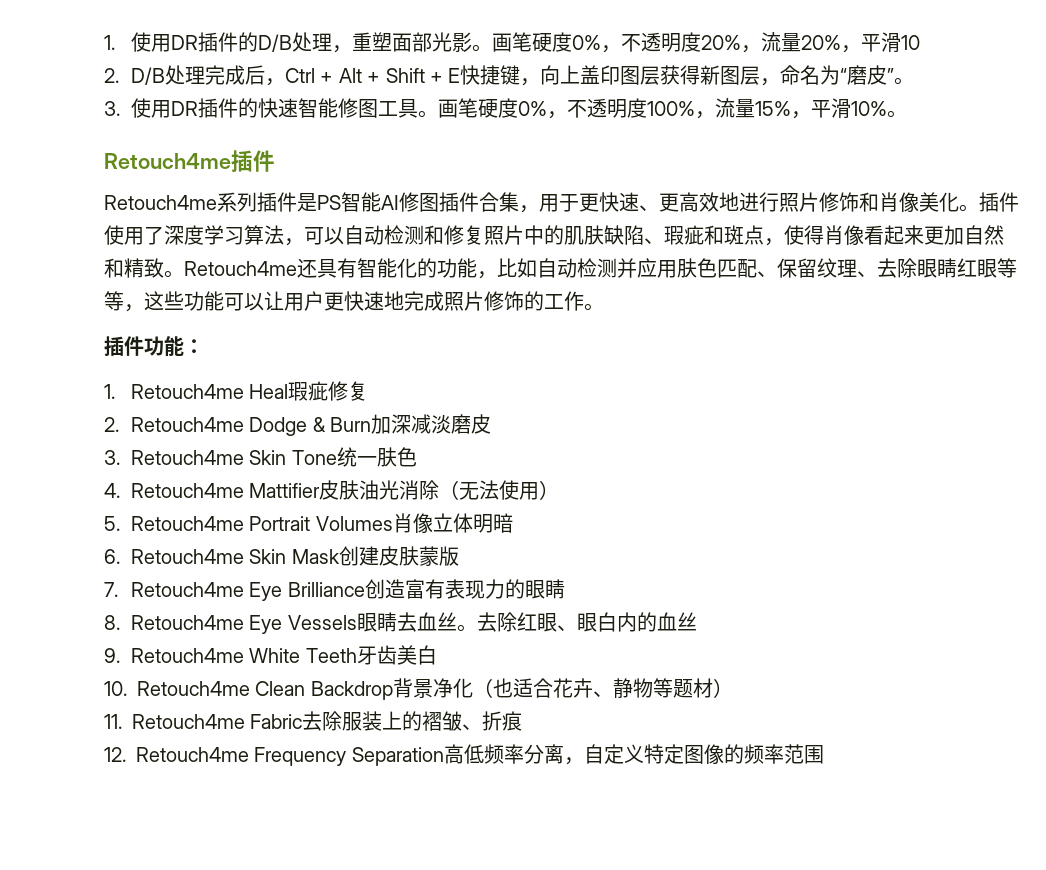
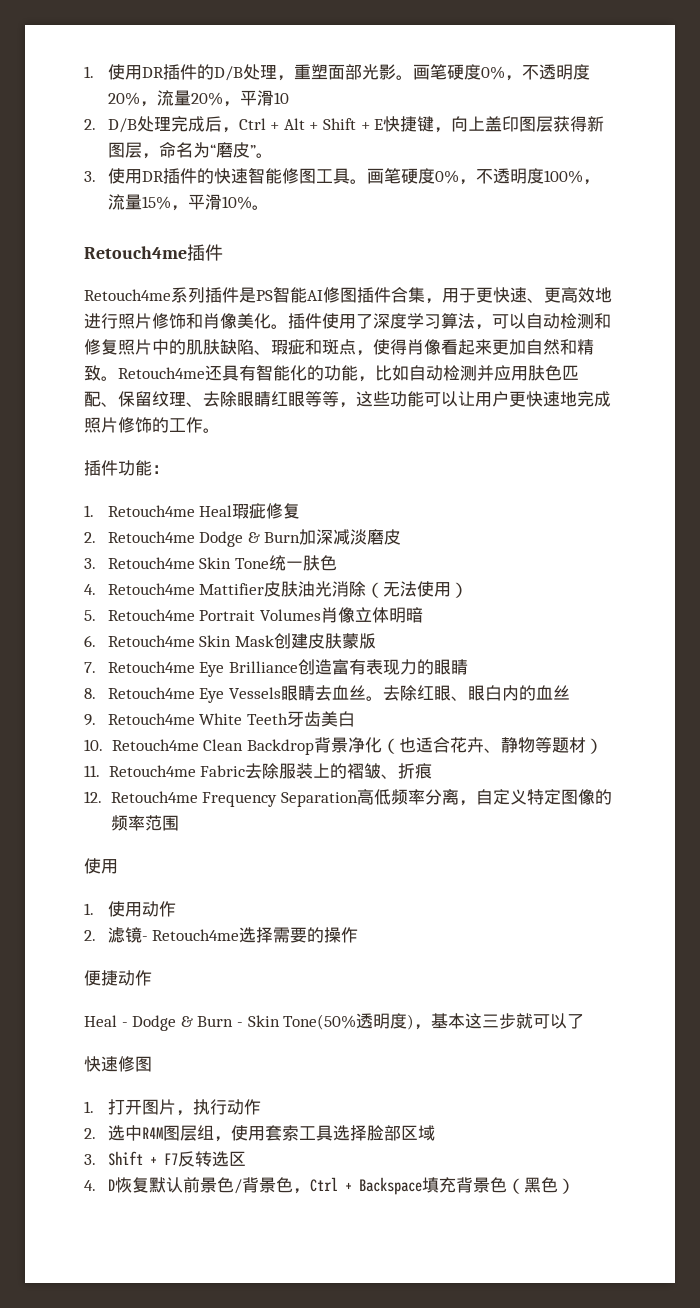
(824, 754) none -> [84,858,118,874] [84,901,176,917] [84,927,359,943] [84,970,152,986] [84,1013,585,1031] [84,1056,152,1072] [84,1099,261,1116] [84,1125,435,1142] [84,1151,246,1167] [84,1177,575,1195] // 使用 // 1.使用动作 // 2.滤镜- Retouch4me选择需要的操作 // 便捷动作 // Heal - Dodge & Burn - Skin Tone(50%透明度)，基本这三步就可以了 // 快速修图 // 1.打开图片，执行动作 // 2.选中R4M图层组，使用套索工具选择脸部区域 // 3. Shift + F7反转选区 // 4. D恢复默认前景色/背景色，Ctrl + Backspace填充背景色（黑色）

